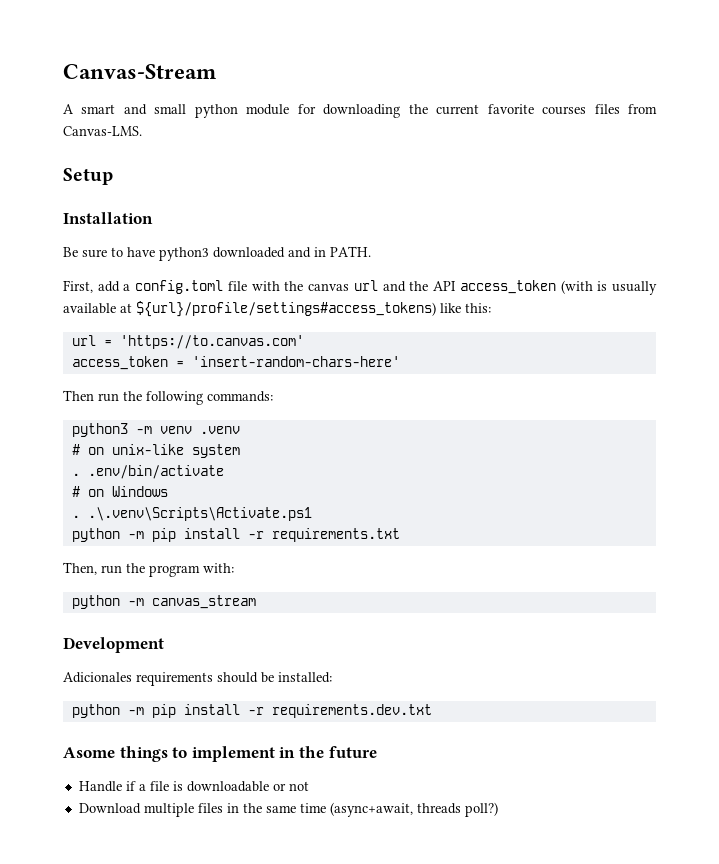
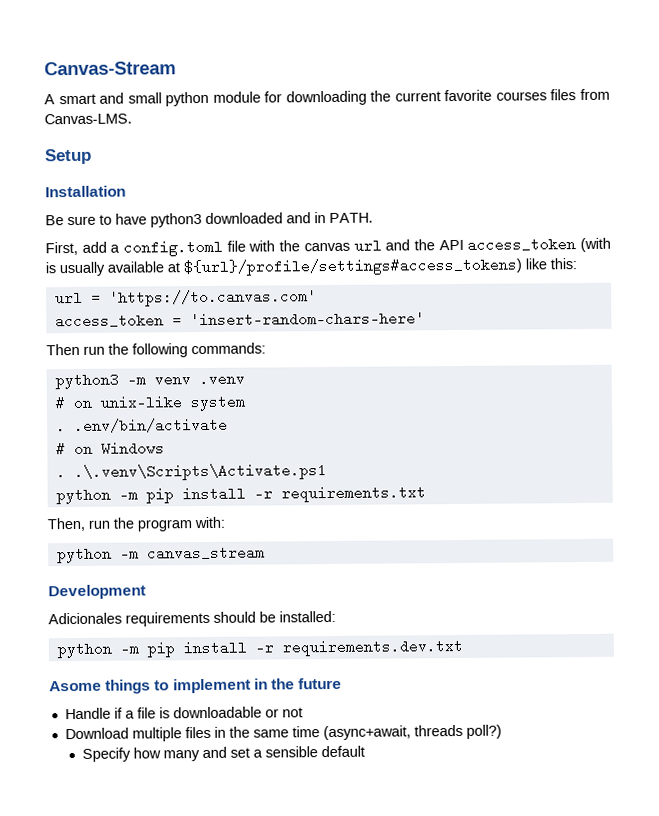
(498, 809) none -> [82,745,366,762] // Specify how many and set a sensible default

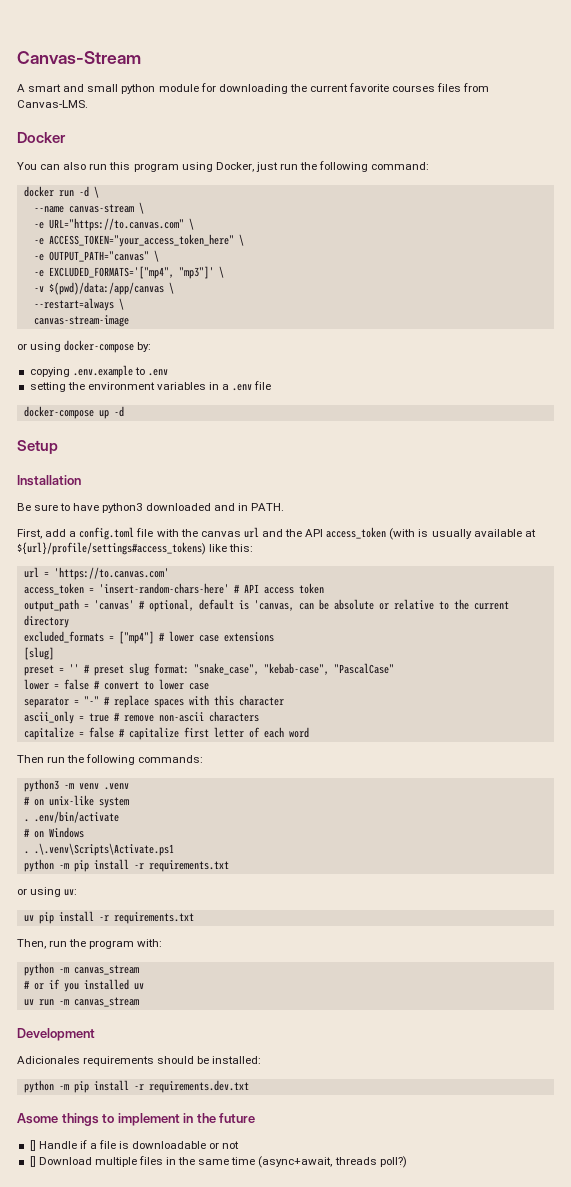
(132, 119) none -> [17,132,66,143] [17,161,430,172] [23,186,99,198] [33,202,144,214] [33,218,194,231] [33,234,244,247] [33,250,159,262] [33,266,224,279] [33,282,174,295] [33,298,124,311] [33,315,129,327] [17,340,152,353] [29,365,168,378] [29,381,272,392] [23,406,124,419] // Docker // You can also run this program using Docker, just run the following command: // docker run -d \ // --name canvas-stream \ // -e URL="https://to.canvas.com" \ // -e ACCESS_TOKEN="your_access_token_here" \ // -e OUTPUT_PATH="canvas" \ // -e EXCLUDED_FORMATS='["mp4", "mp3"]' \ // -v $(pwd)/data:/app/canvas \ // --restart=always \ // canvas-stream-image // or using docker-compose by: // copying .env.example to .env // setting the environment variables in a .env file // docker-compose up -d
(425, 319) none -> [233,583,324,594] [23,599,509,612] [23,615,69,628] [23,631,274,644] [23,647,54,660] [23,663,394,676] [23,679,209,690] [23,695,284,708] [23,711,259,724] [23,727,309,740] # API access token // output_path = 'canvas' # optional, default is 'canvas, can be absolute or relative to the current directory // excluded_formats = ["mp4"] # lower case extensions // [slug] // preset = '' # preset slug format: "snake_case", "kebab-case", "PascalCase" // lower = false # convert to lower case // separator = "-" # replace spaces with this character // ascii_only = true # remove non-ascii characters // capitalize = false # capitalize first letter of each word
(426, 494) none -> [17,887,78,897] [23,911,194,924] // or using uv: // uv pip install -r requirements.txt
(265, 553) none -> [23,979,144,992] [23,997,139,1007] // # or if you installed uv // uv run -m canvas_stream
(343, 683) none -> [29,1140,36,1151] []
(303, 712) none -> [29,1156,36,1167] []
[82,745,366,762] // Specify how many and set a sensible default -> (407, 1162) none

